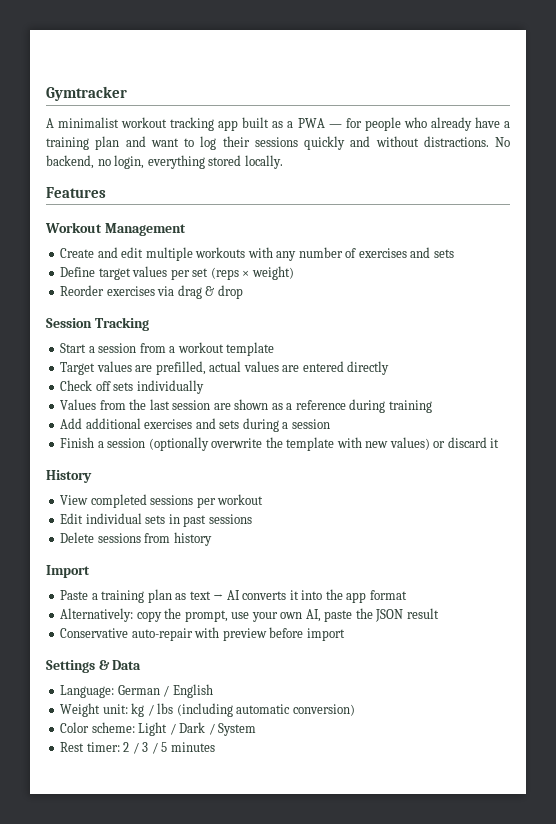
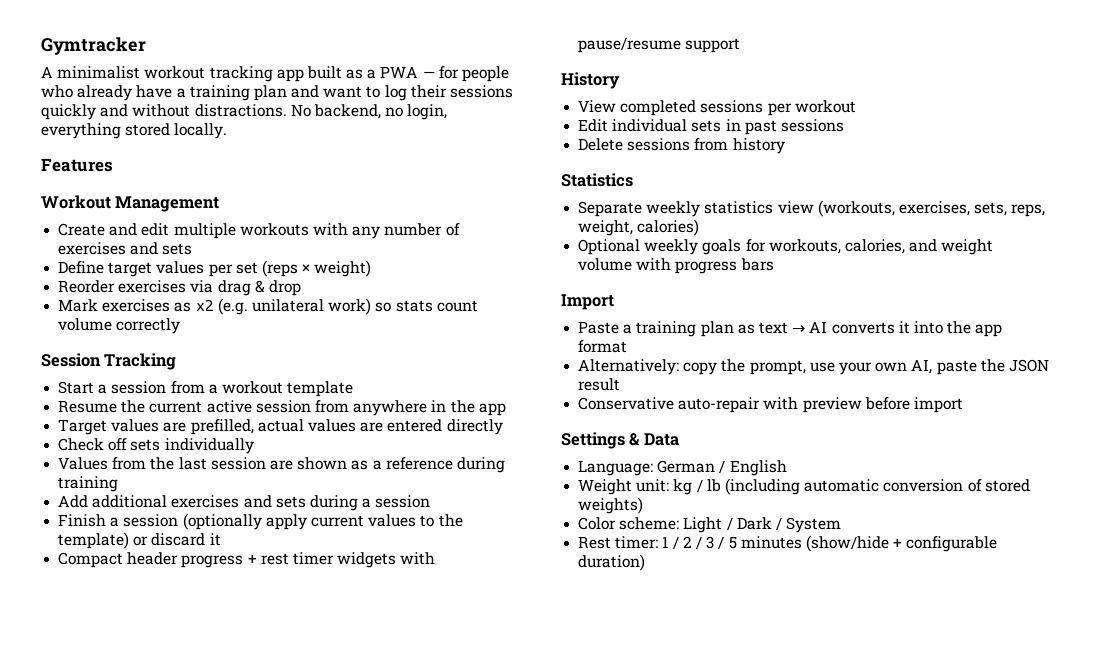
(243, 292) none -> [58,298,478,315] [58,318,181,334] // Mark exercises as ×2 (e.g. unilateral work) so stats count volume correctly
(275, 349) none -> [58,400,506,416] // Resume the current active session from anywhere in the app
[211,437,500,451] overwrite the template with new values) or discard it -> [265,514,463,530] [58,532,221,549] [58,552,436,568] [578,37,741,53] apply current values to the template) or discard it // Compact header progress + rest timer widgets with pause/resume support
(212, 539) none -> [561,173,633,187] [578,200,1046,217] [578,219,700,236] [578,239,994,255] [578,258,774,274] // Statistics // Separate weekly statistics view (workouts, exercises, sets, reps, weight, calories) // Optional weekly goals for workouts, calories, and weight volume with progress bars
[157,703,174,714] lbs -> [706,479,721,492] lb
[292,704,355,716] conversion) -> [883,479,1030,492] [578,497,644,514] conversion of stored weights)
(120, 747) none -> [662,536,679,549] 1 /
(215, 747) none -> [805,535,998,552] [578,554,646,571] (show/hide + configurable duration)

